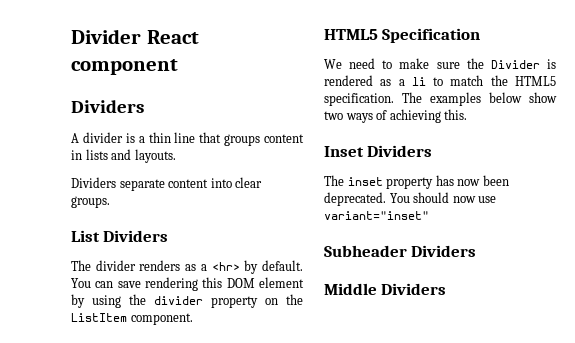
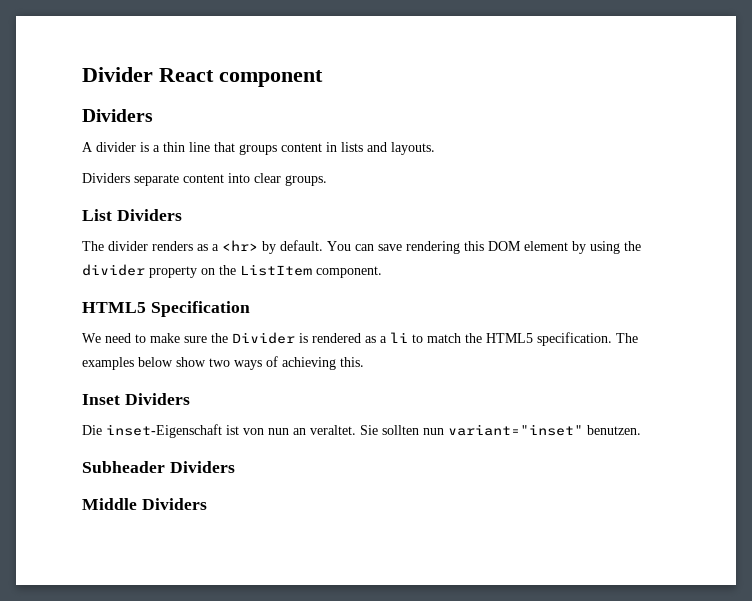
[324,175,509,189] [324,192,497,206] The inset property has now been deprecated. You should now use -> [82,424,444,438] Die inset-Eigenschaft ist von nun an veraltet. Sie sollten nun
(429, 215) none -> [587,425,641,435] benutzen.

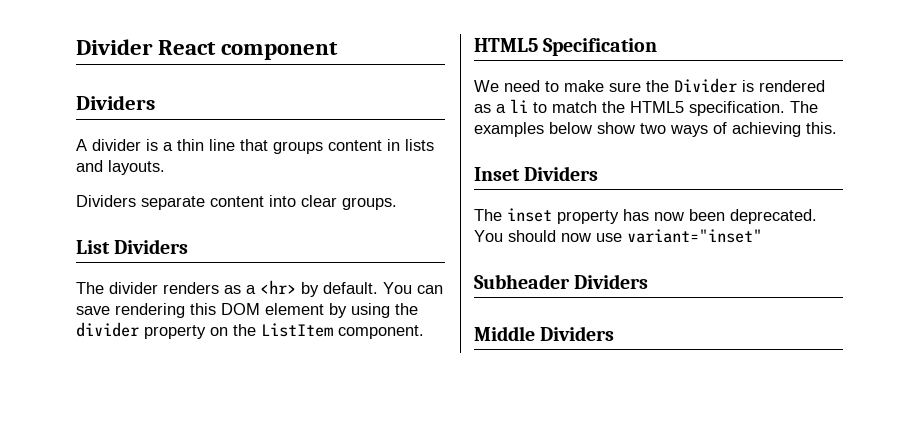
[82,424,444,438] Die inset-Eigenschaft ist von nun an veraltet. Sie sollten nun -> [474,208,817,224] [474,230,622,242] The inset property has now been deprecated. You should now use
[587,425,641,435] benutzen. -> (762, 236) none

